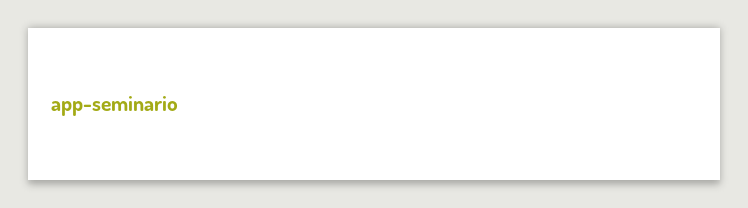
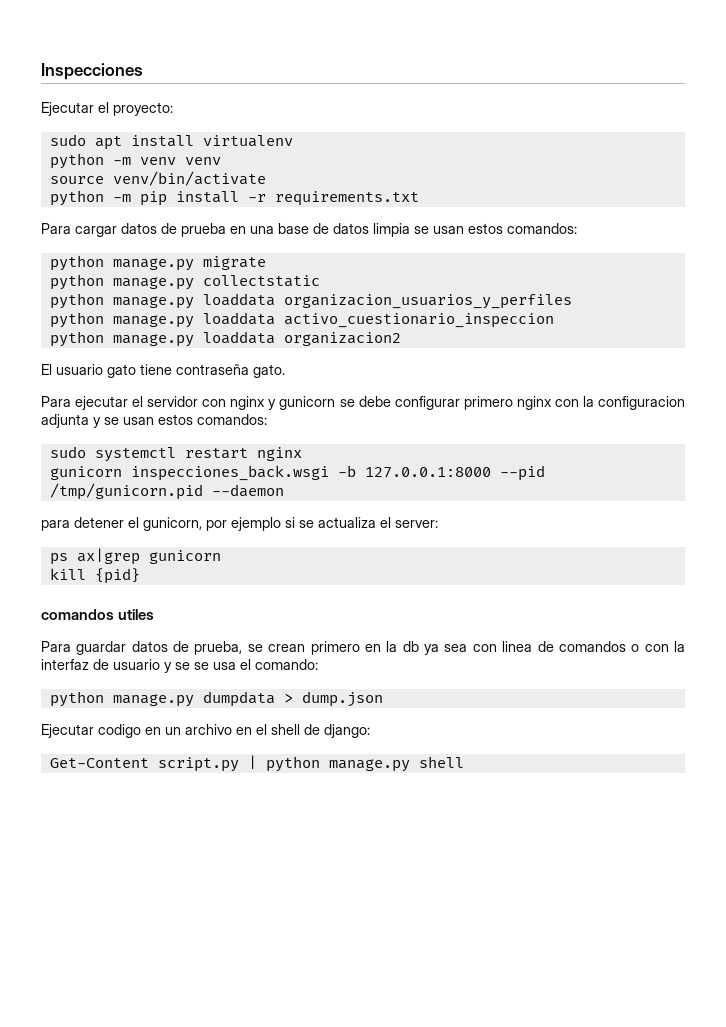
[51,96,178,116] app-seminario -> [41,63,143,80] [41,102,173,116] [49,134,293,150] [49,153,221,169] [49,171,266,186] [49,190,419,206] [41,223,577,237] [49,255,266,271] [49,274,320,290] [49,293,572,309] [49,312,554,328] [49,331,401,347] [41,364,285,378] [41,396,686,410] [41,414,267,428] [49,446,302,462] [49,465,545,481] [49,483,284,500] [41,517,438,531] [49,548,221,565] [49,568,140,584] [41,609,155,620] [41,641,685,655] [41,659,318,673] [49,691,383,707] [41,724,370,738] [49,755,464,772] Inspecciones // Ejecutar el proyecto: // sudo apt install virtualenv // python -m venv venv // source venv/bin/activate // python -m pip install -r requirements.txt // Para cargar datos de prueba en una base de datos limpia se usan estos comandos: // python manage.py migrate // python manage.py collectstatic // python manage.py loaddata organizacion_usuarios_y_perfiles // python manage.py loaddata activo_cuestionario_inspeccion // python manage.py loaddata organizacion2 // El usuario gato tiene contraseña gato. // Para ejecutar el servidor con nginx y gunicorn se debe configurar primero nginx con la configuracion adjunta y se usan estos comandos: // sudo systemctl restart nginx // gunicorn inspecciones_back.wsgi -b 127.0.0.1:8000 --pid /tmp/gunicorn.pid --daemon // para detener el gunicorn, por ejemplo si se actualiza el server: // ps ax|grep gunicorn // kill {pid} // comandos utiles // Para guardar datos de prueba, se crean primero en la db ya sea con linea de comandos o con la interfaz de usuario y se se usa el comando: // python manage.py dumpdata > dump.json // Ejecutar codigo en un archivo en el shell de django: // Get-Content script.py | python manage.py shell

